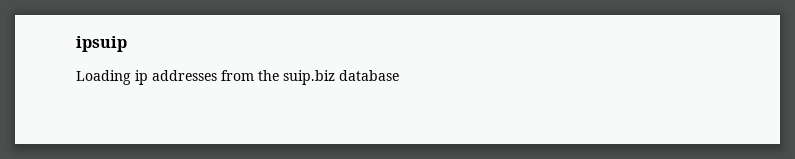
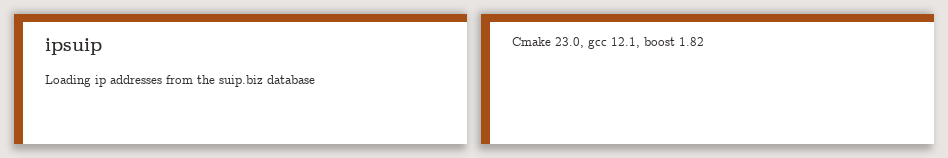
(399, 75) none -> [512,37,704,49] // Cmake 23.0, gcc 12.1, boost 1.82

